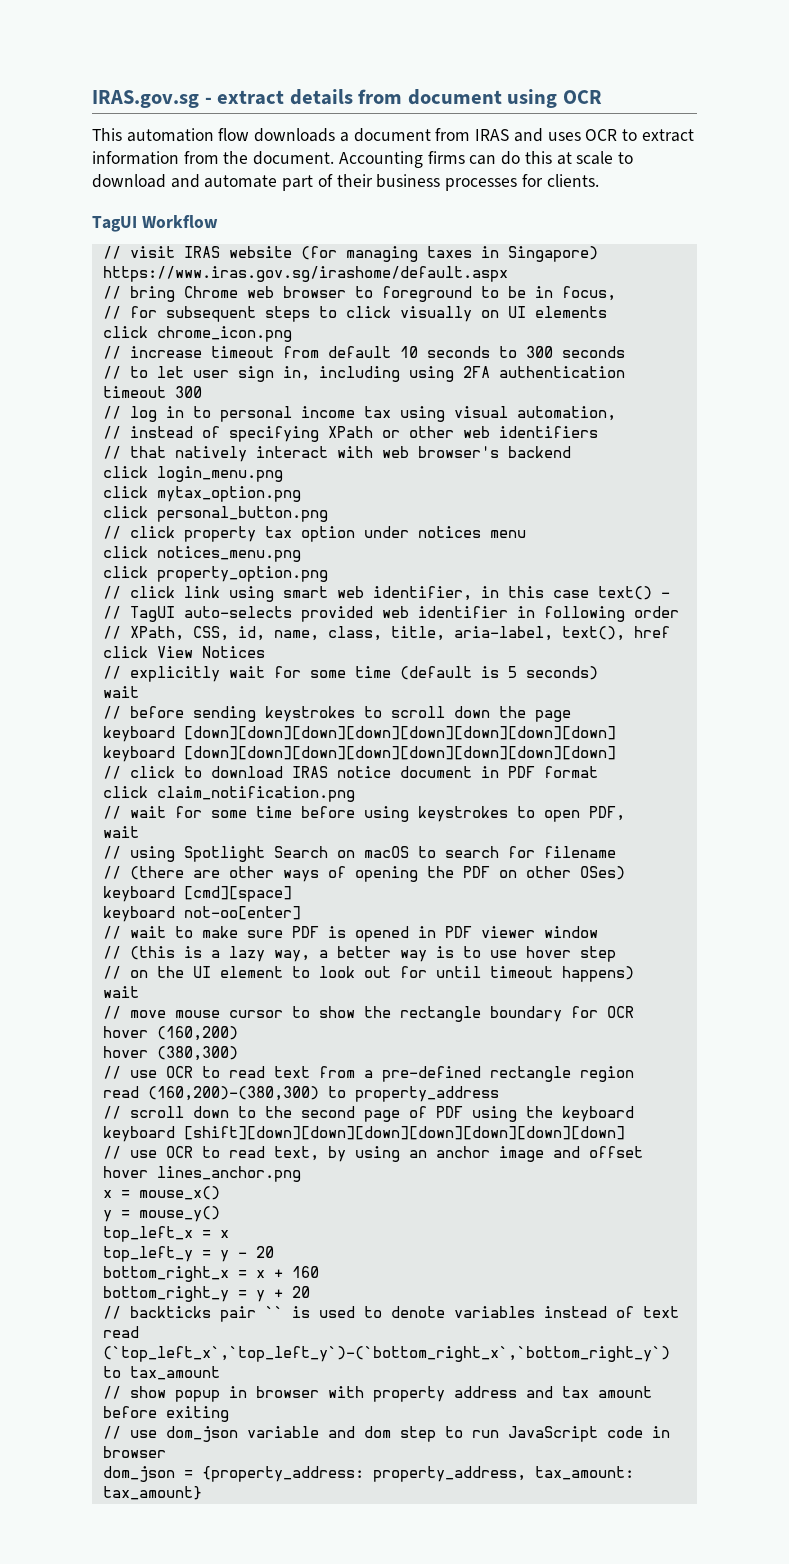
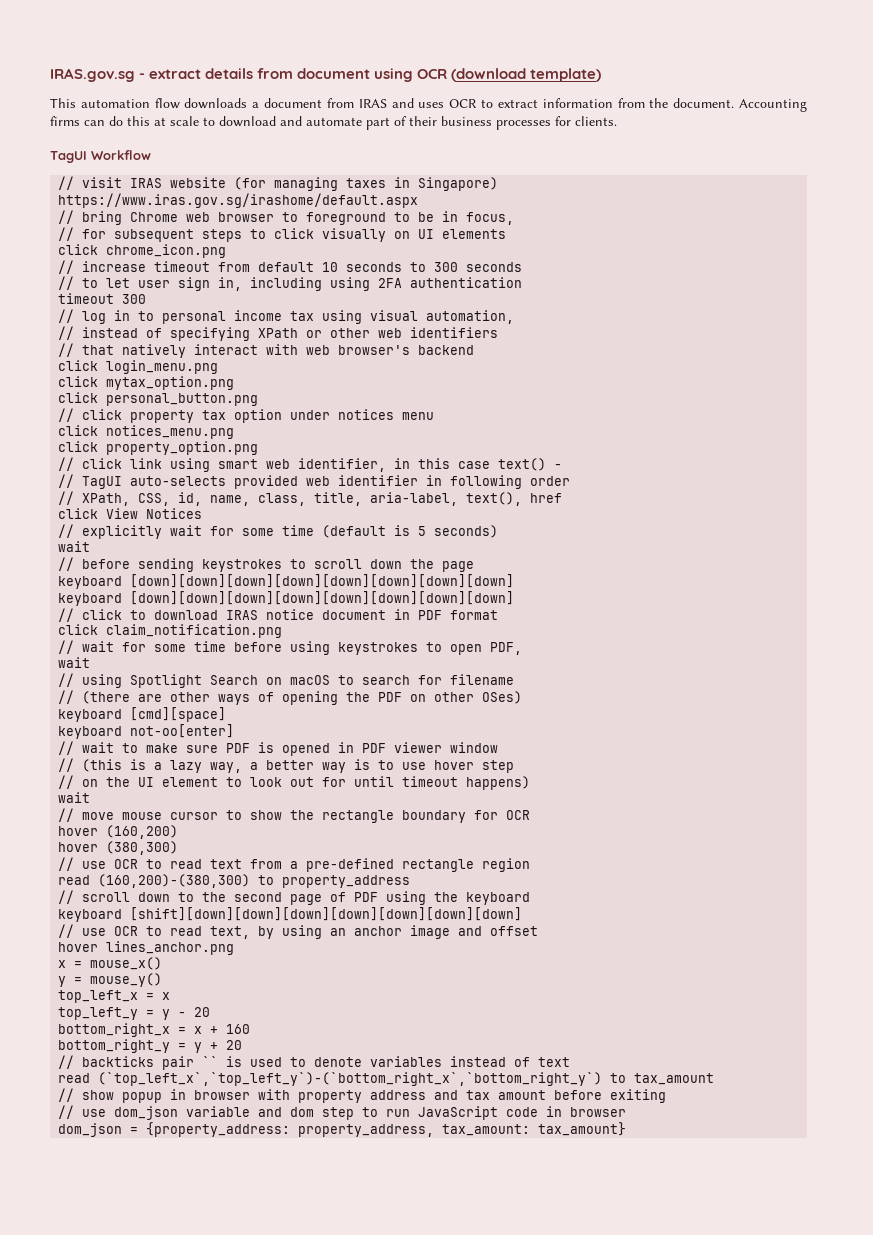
(602, 97) none -> [451,68,602,82] (download template)

